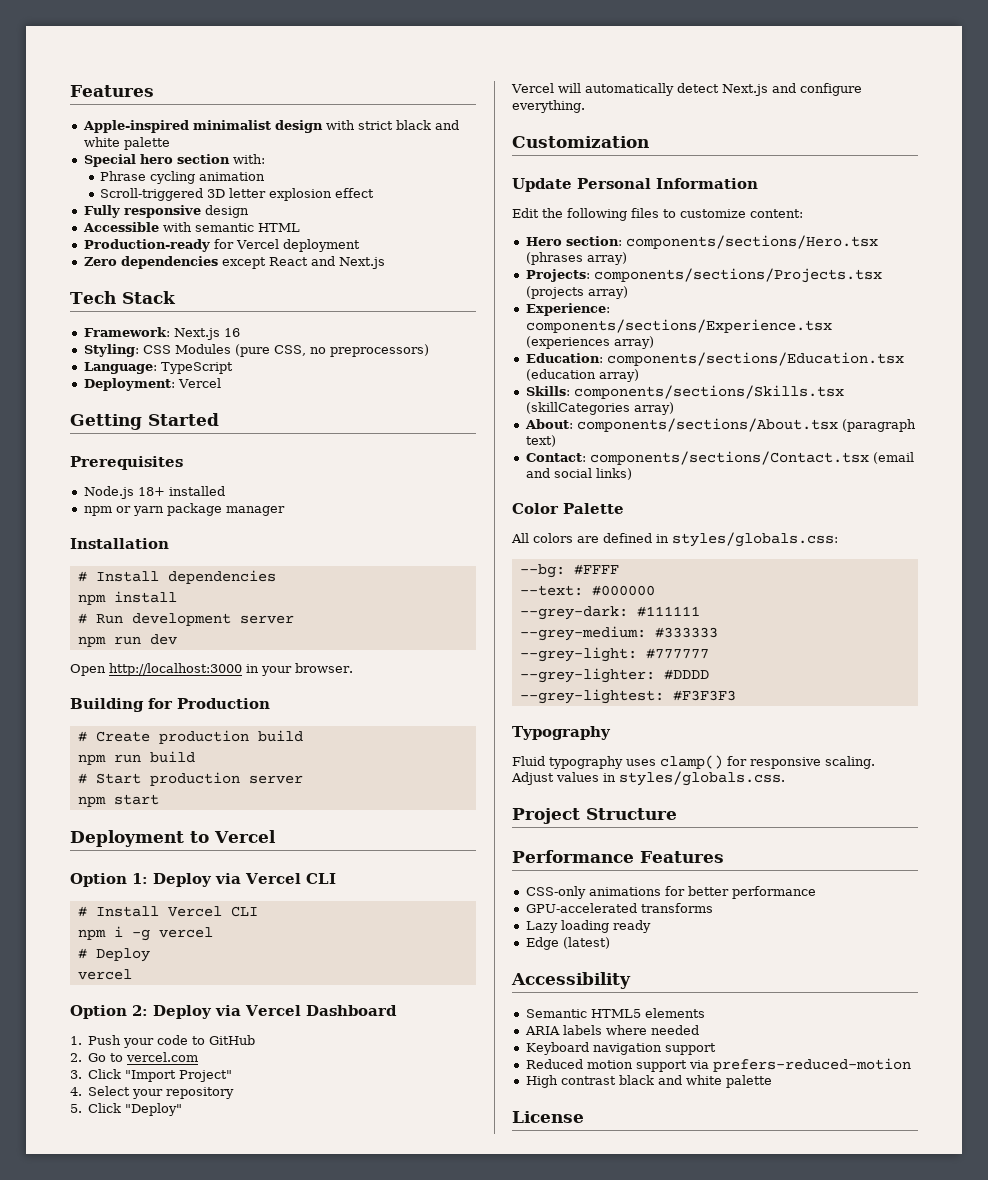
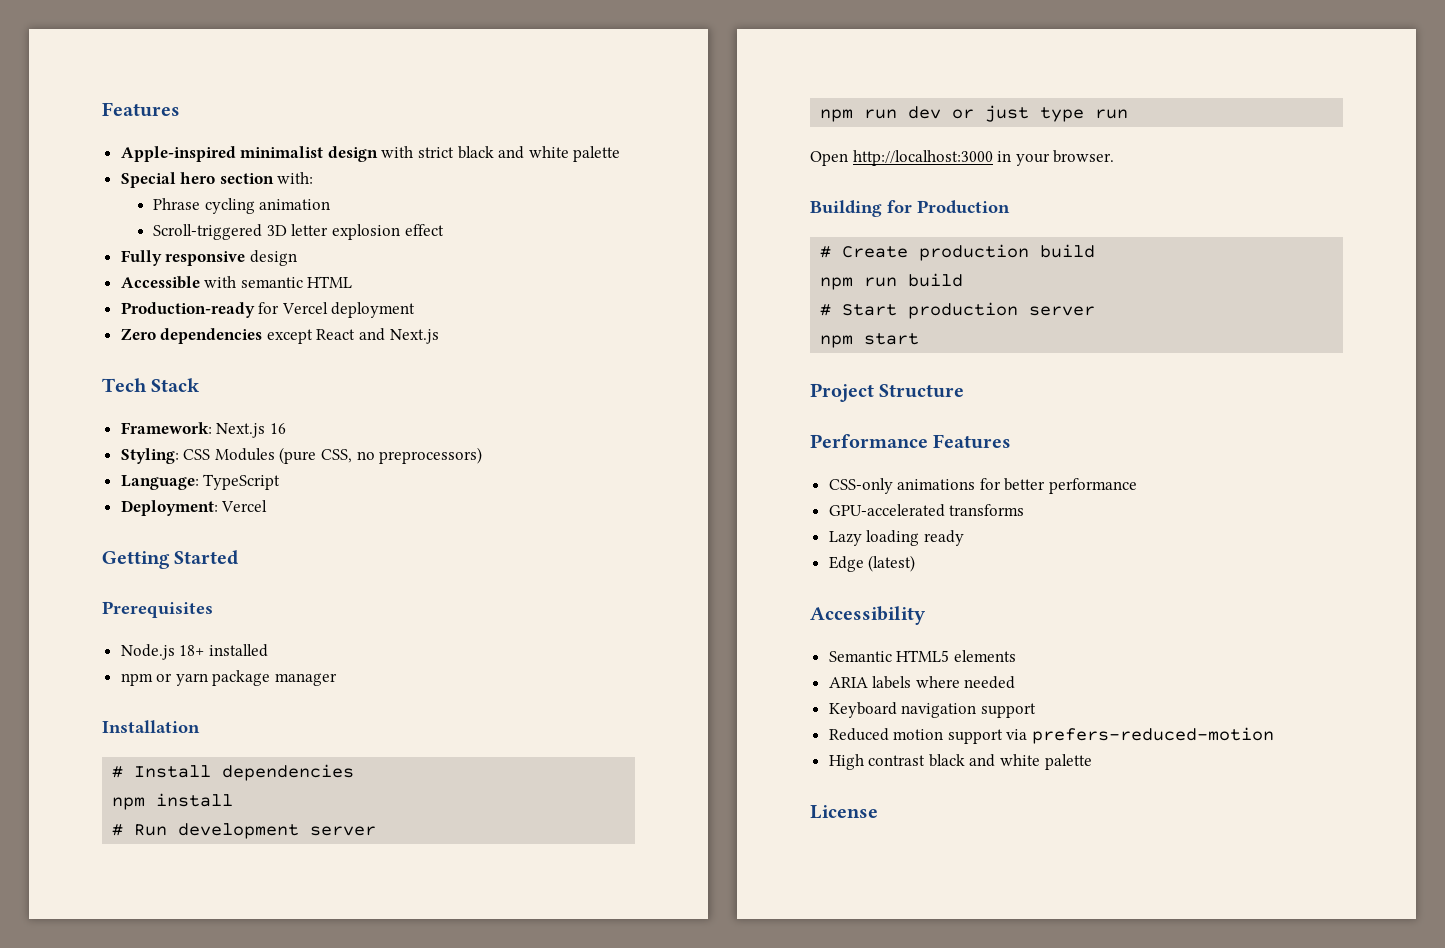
(177, 639) none -> [952,105,1129,122] or just type run
[70,830,276,847] [70,873,336,887] [77,906,258,917] [77,926,213,941] [77,948,150,962] [77,969,132,980] [70,1005,397,1019] [70,1035,256,1048] [70,1052,199,1062] [70,1069,233,1082] [70,1086,235,1099] [70,1103,183,1116] [511,83,862,96] [512,100,585,113] [512,136,649,148] [512,178,758,192] [512,208,803,221] [525,235,878,249] [525,252,627,265] [525,268,882,283] [525,286,628,299] [525,303,610,316] [525,319,832,333] [525,336,654,349] [525,352,904,366] [525,369,639,382] [525,385,844,399] [525,402,674,415] [524,418,916,432] [525,435,556,447] [525,451,914,465] [525,468,632,480] [512,503,624,514] [511,532,838,547] [519,564,619,578] [519,585,655,596] [519,606,700,620] [519,626,718,641] [519,647,709,662] [519,668,709,683] [519,689,736,704] [512,726,611,740] [512,755,875,769] [511,771,785,786] // Deployment to Vercel // Option 1: Deploy via Vercel CLI // # Install Vercel CLI // npm i -g vercel // # Deploy // vercel // Option 2: Deploy via Vercel Dashboard // 1. Push your code to GitHub // 2. Go to vercel.com // 3. Click "Import Project" // 4. Select your repository // 5. Click "Deploy" // Vercel will automatically detect Next.js and configure everything. // Customization // Update Personal Information // Edit the following files to customize content: // Hero section: components/sections/Hero.tsx (phrases array) // Projects: components/sections/Projects.tsx (projects array) // Experience: components/sections/Experience.tsx (experiences array) // Education: components/sections/Education.tsx (education array) // Skills: components/sections/Skills.tsx (skillCategories array) // About: components/sections/About.tsx (paragraph text) // Contact: components/sections/Contact.tsx (email and social links) // Color Palette // All colors are defined in styles/globals.css: // --bg: #FFFF // --text: #000000 // --grey-dark: #111111 // --grey-medium: #333333 // --grey-light: #777777 // --grey-lighter: #DDDD // --grey-lightest: #F3F3F3 // Typography // Fluid typography uses clamp() for responsive scaling. Adjust values in styles/globals.css. -> (920, 339) none

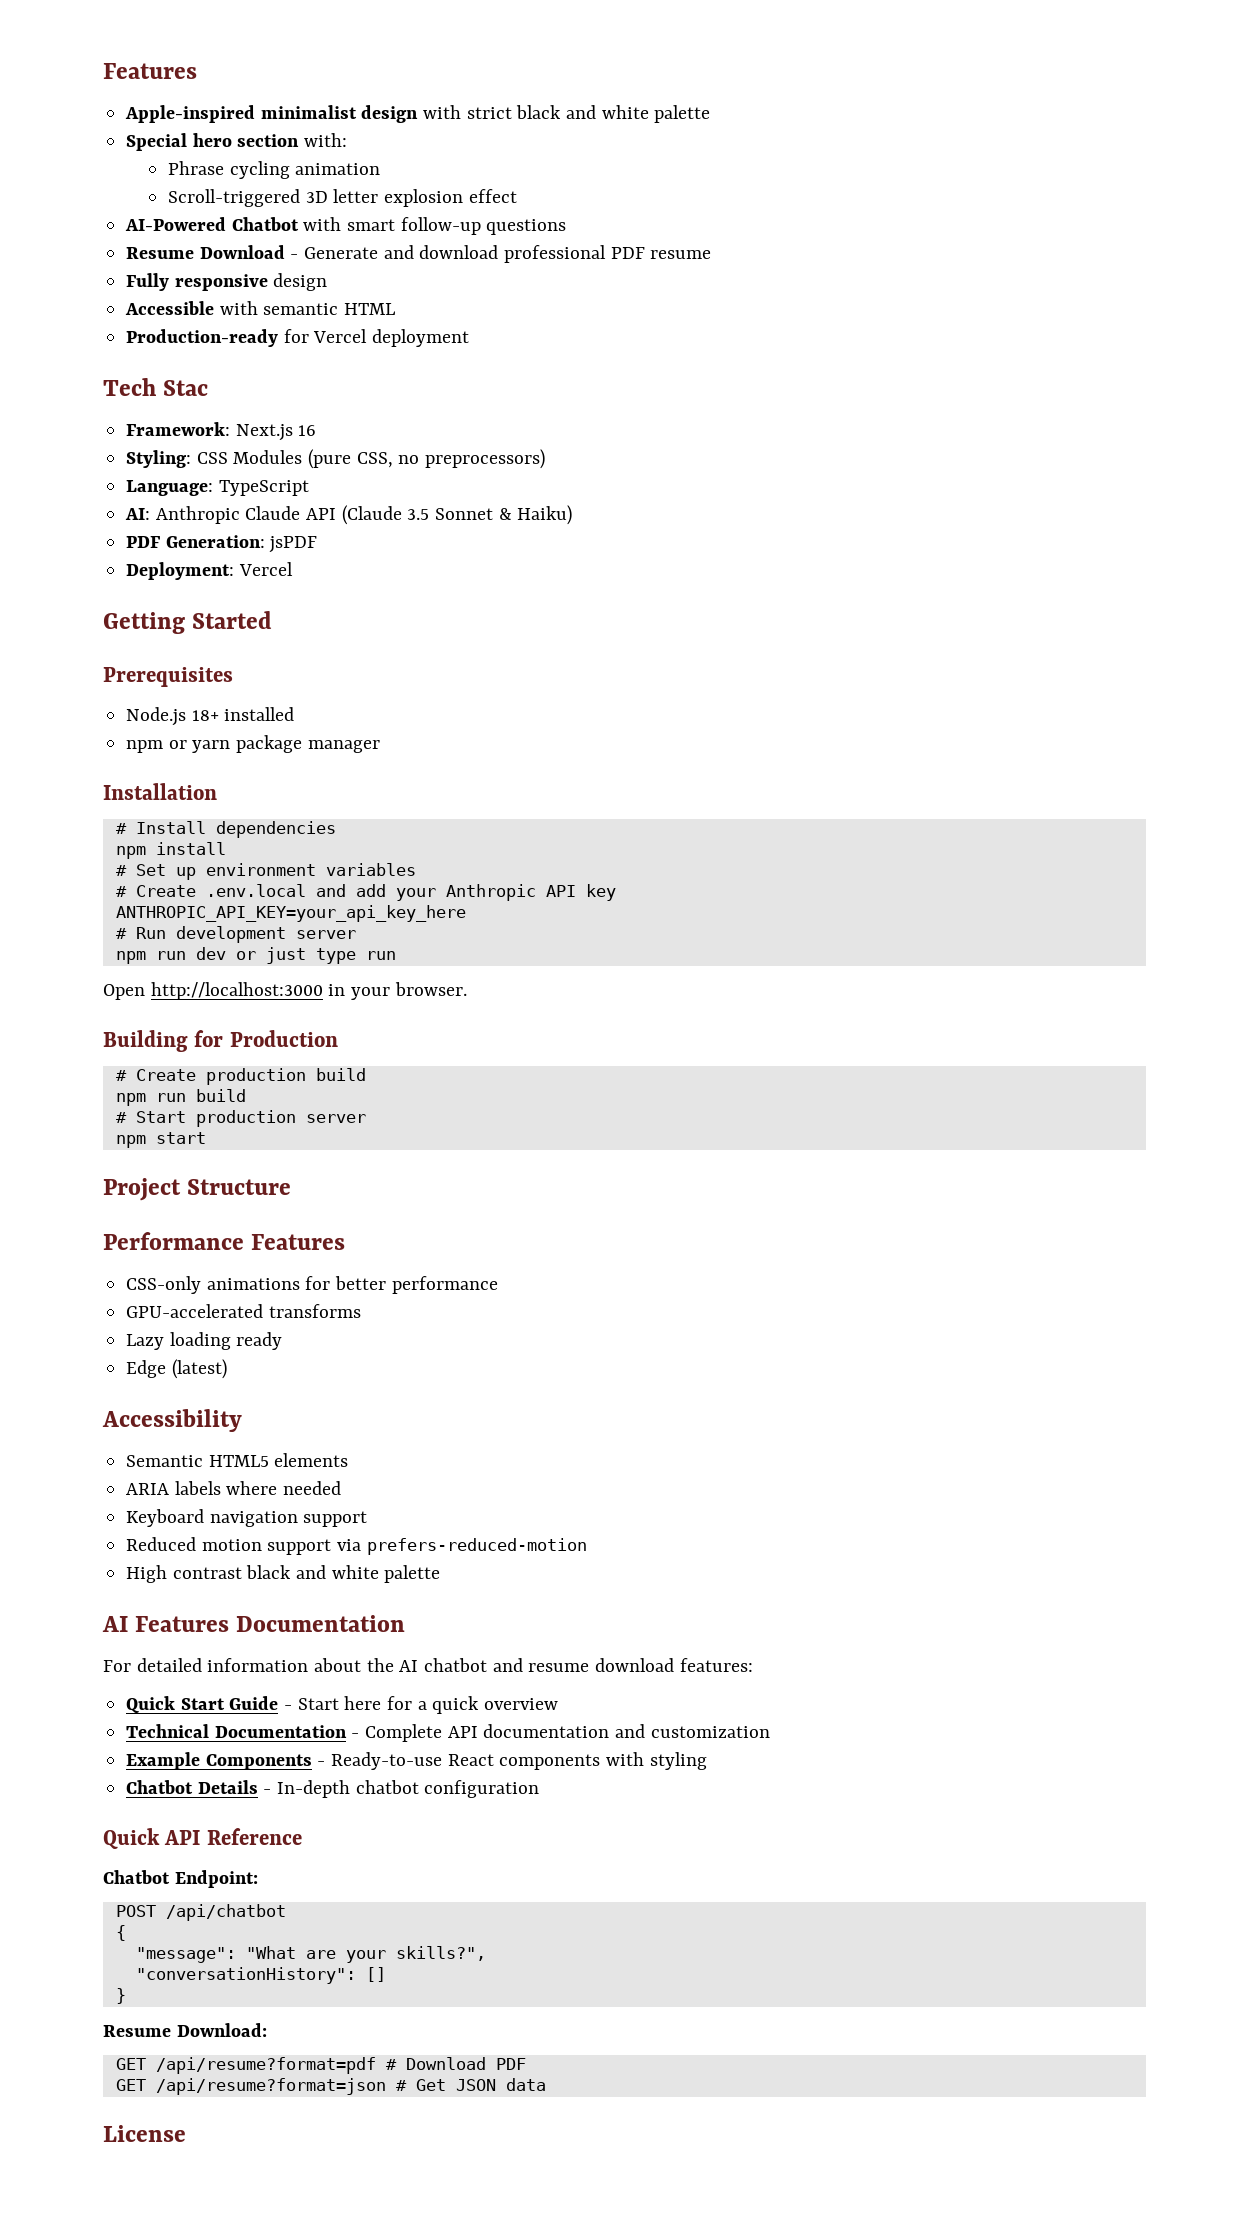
(444, 230) none -> [125,217,567,235] [126,245,712,263] // AI-Powered Chatbot with smart follow-up questions // Resume Download - Generate and download professional PDF resume
[120,328,439,344] // Zero dependencies except React and Next.js -> (470, 338) none
[151,378,201,392] Stack -> [163,380,209,396] Stac
(281, 482) none -> [125,505,573,525] [126,535,318,553] // AI: Anthropic Claude API (Claude 3.5 Sonnet & Haiku) // PDF Generation: jsPDF
(234, 800) none -> [115,863,416,880] [115,884,616,901] [115,905,466,922] // # Set up environment variables // # Create .env.local and add your Anthropic API key // ANTHROPIC_API_KEY=your_api_key_here
(1092, 762) none -> [102,1615,406,1632] [103,1658,753,1672] [126,1696,559,1714] [126,1724,770,1742] [126,1752,707,1770] [126,1780,540,1798] [103,1828,302,1849] [103,1870,258,1888] [115,1904,286,1921] [115,1925,126,1941] [135,1946,486,1963] [135,1967,386,1984] [115,1988,126,2004] [103,2023,267,2037] [115,2057,526,2074] [115,2078,546,2095] // AI Features Documentation // For detailed information about the AI chatbot and resume download features: // Quick Start Guide - Start here for a quick overview // Technical Documentation - Complete API documentation and customization // Example Components - Ready-to-use React components with styling // Chatbot Details - In-depth chatbot configuration // Quick API Reference // Chatbot Endpoint: // POST /api/chatbot // { // "message": "What are your skills?", // "conversationHistory": [] // } // Resume Download: // GET /api/resume?format=pdf # Download PDF // GET /api/resume?format=json # Get JSON data

